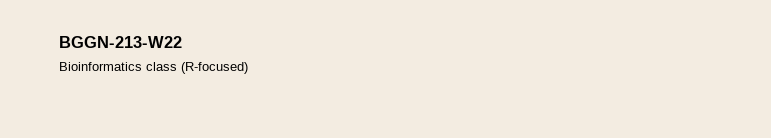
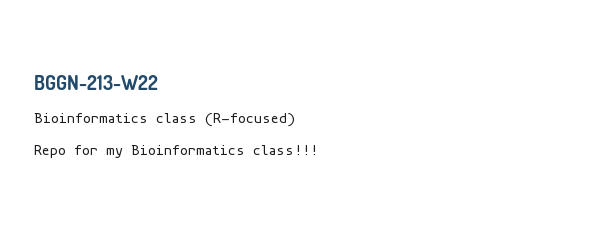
(248, 68) none -> [34,145,318,158] // Repo for my Bioinformatics class!!!

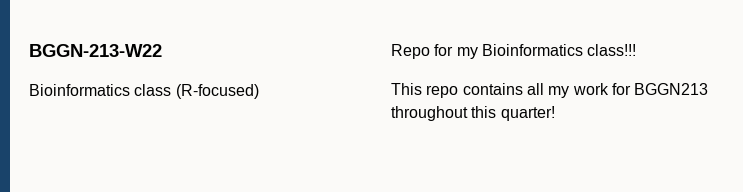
(318, 150) none -> [391,83,709,98] [391,106,555,121] // This repo contains all my work for BGGN213 throughout this quarter!

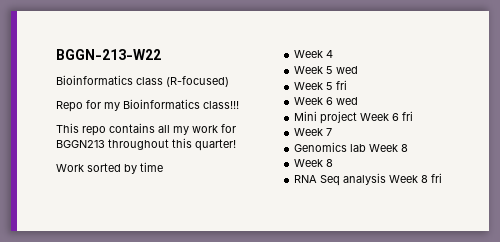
(555, 113) none -> [56,162,163,174] [294,50,334,58] [294,66,359,74] [294,80,348,90] [294,97,359,105] [294,111,414,124] [294,128,333,136] [294,142,409,152] [294,159,334,167] [294,173,443,186] // Work sorted by time // Week 4 // Week 5 wed // Week 5 fri // Week 6 wed // Mini project Week 6 fri // Week 7 // Genomics lab Week 8 // Week 8 // RNA Seq analysis Week 8 fri

